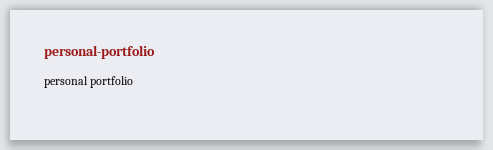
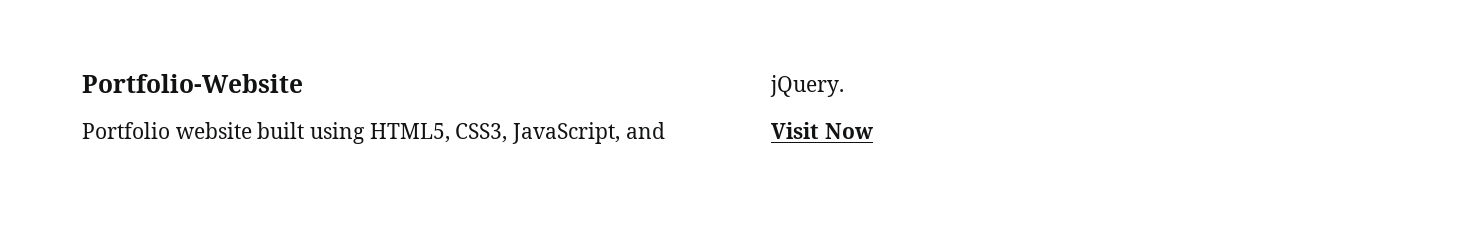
[44,45,155,59] [44,76,134,88] personal-portfolio // personal portfolio -> [82,74,303,93] [82,122,665,144] [770,75,844,97] [771,122,873,139] Portfolio-Website // Portfolio website built using HTML5, CSS3, JavaScript, and jQuery. // Visit Now

